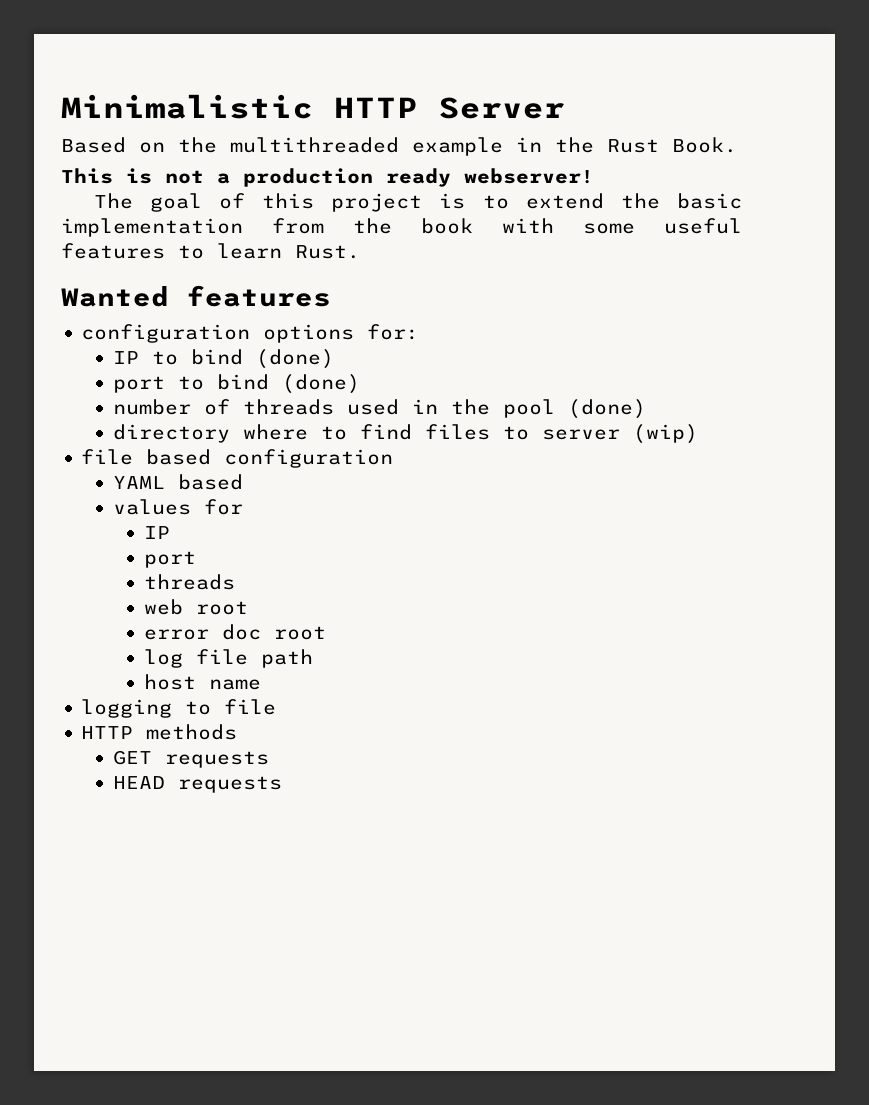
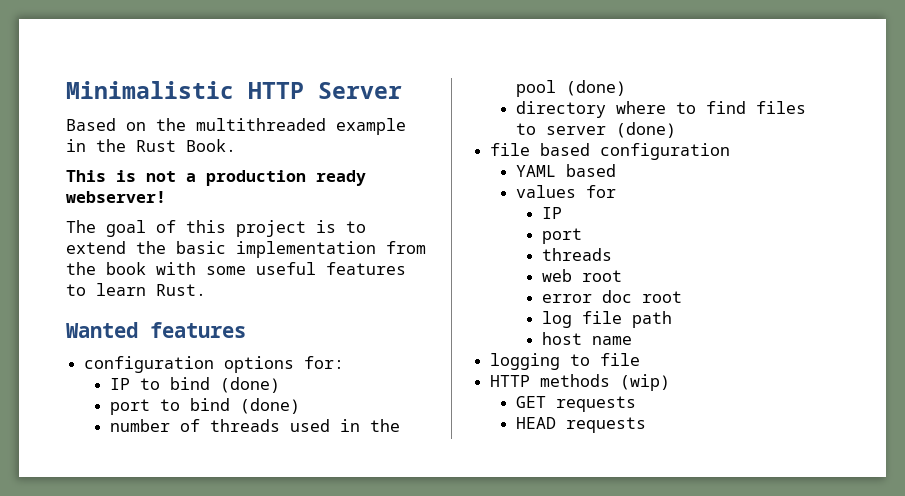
[632,424,698,444] (wip) -> [616,122,677,138] (done)
(238, 732) none -> [620,374,671,391] (wip)

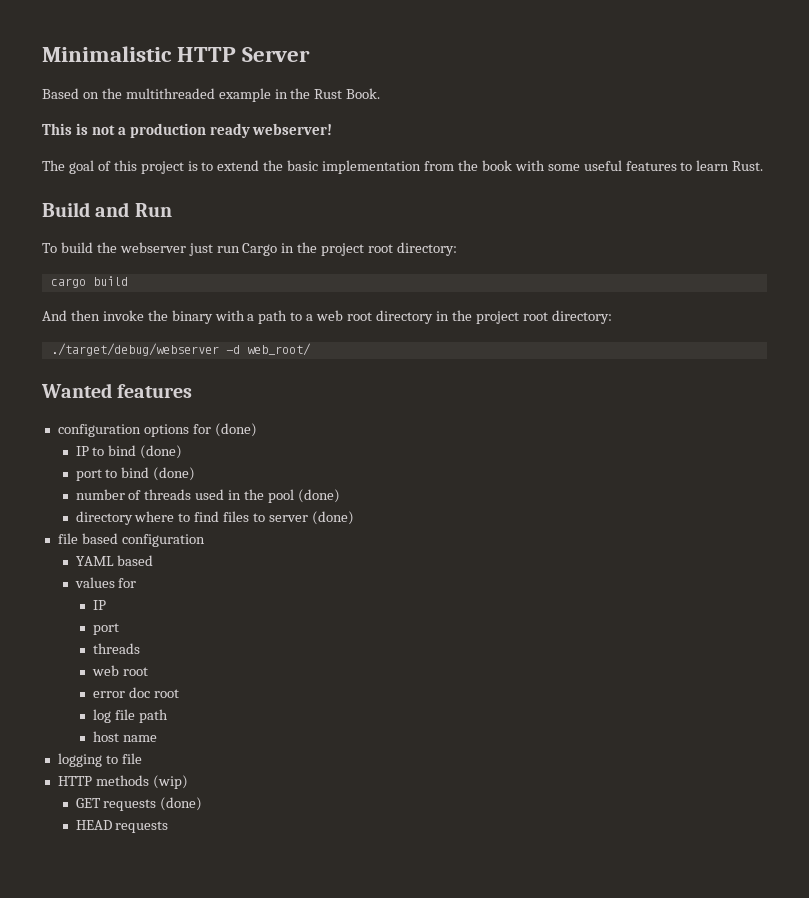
(206, 290) none -> [42,202,172,217] [42,242,458,256] [50,276,128,288] [42,310,612,324] [50,343,311,356] // Build and Run // To build the webserver just run Cargo in the project root directory: // cargo build // And then invoke the binary with a path to a web root directory in the project root directory: // ./target/debug/webserver -d web_root/
[304,356,345,369] for: -> [192,423,257,437] for (done)
(637, 404) none -> [160,797,203,811] (done)

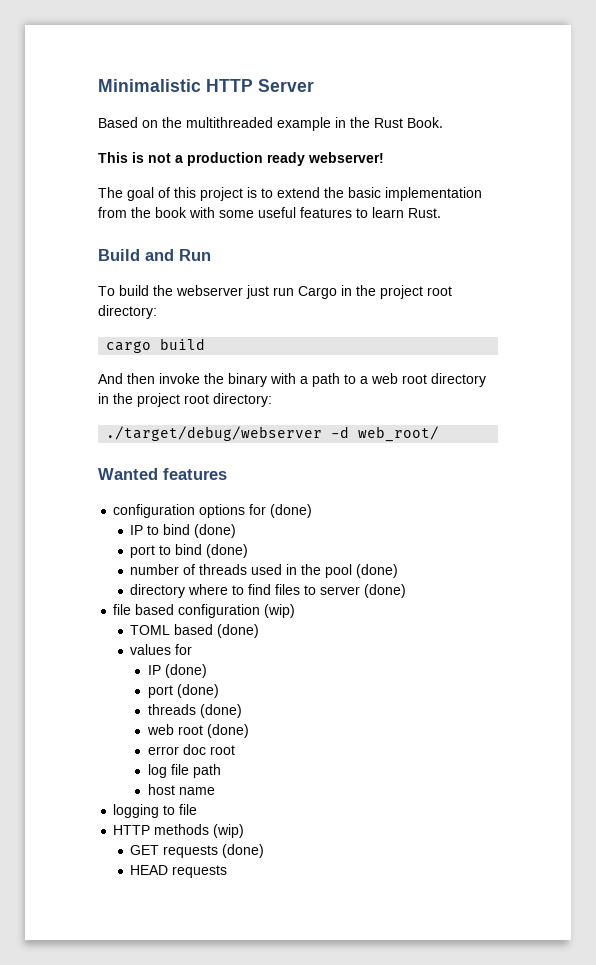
[75,555,154,566] // YAML based -> [264,604,296,618] [130,624,260,638] (wip) // TOML based (done)
[93,623,120,635] [93,643,141,654] [92,665,149,676] // port // threads // web root -> [164,664,207,678] [147,684,219,698] [147,704,242,718] [146,724,249,738] (done) // port (done) // threads (done) // web root (done)

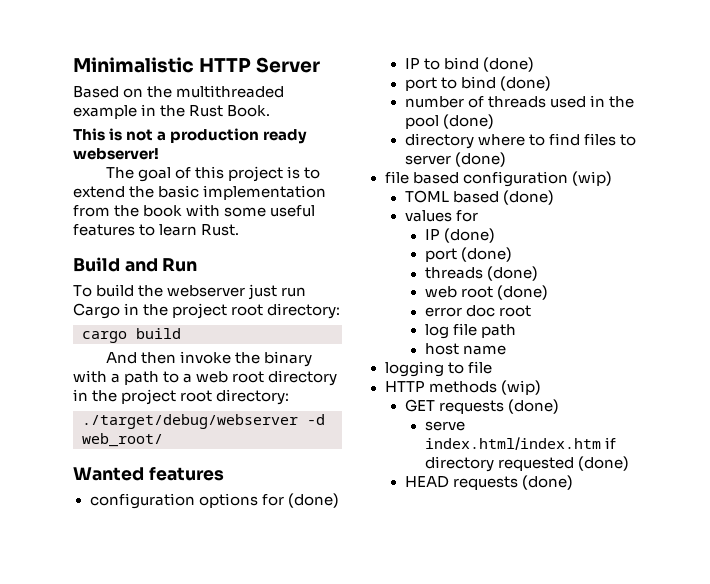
(265, 851) none -> [424,421,465,431] [424,437,616,450] [424,456,629,472] // serve index.html/index.htm if directory requested (done)
(228, 871) none -> [521,475,573,490] (done)

